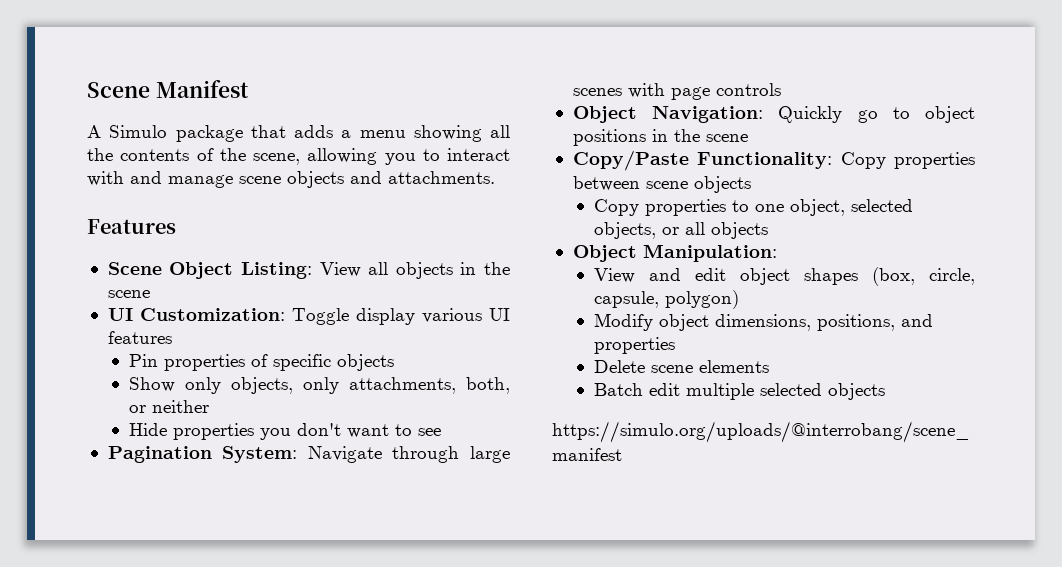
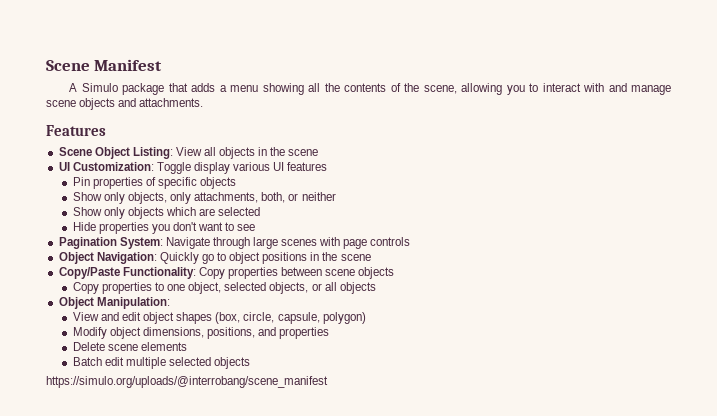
(210, 406) none -> [72,207,261,219] // Show only objects which are selected

